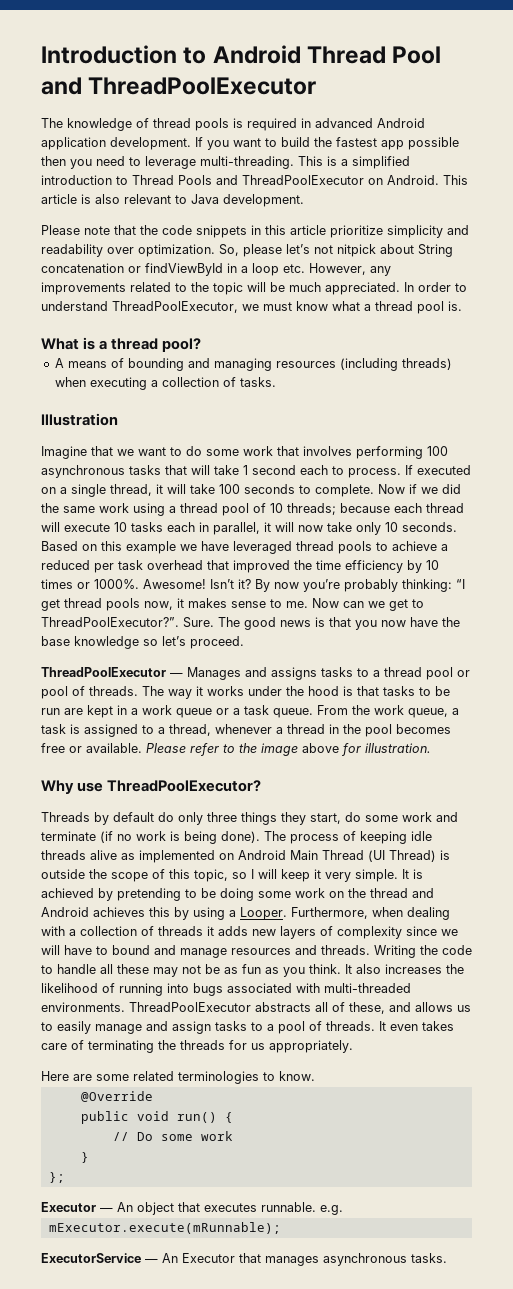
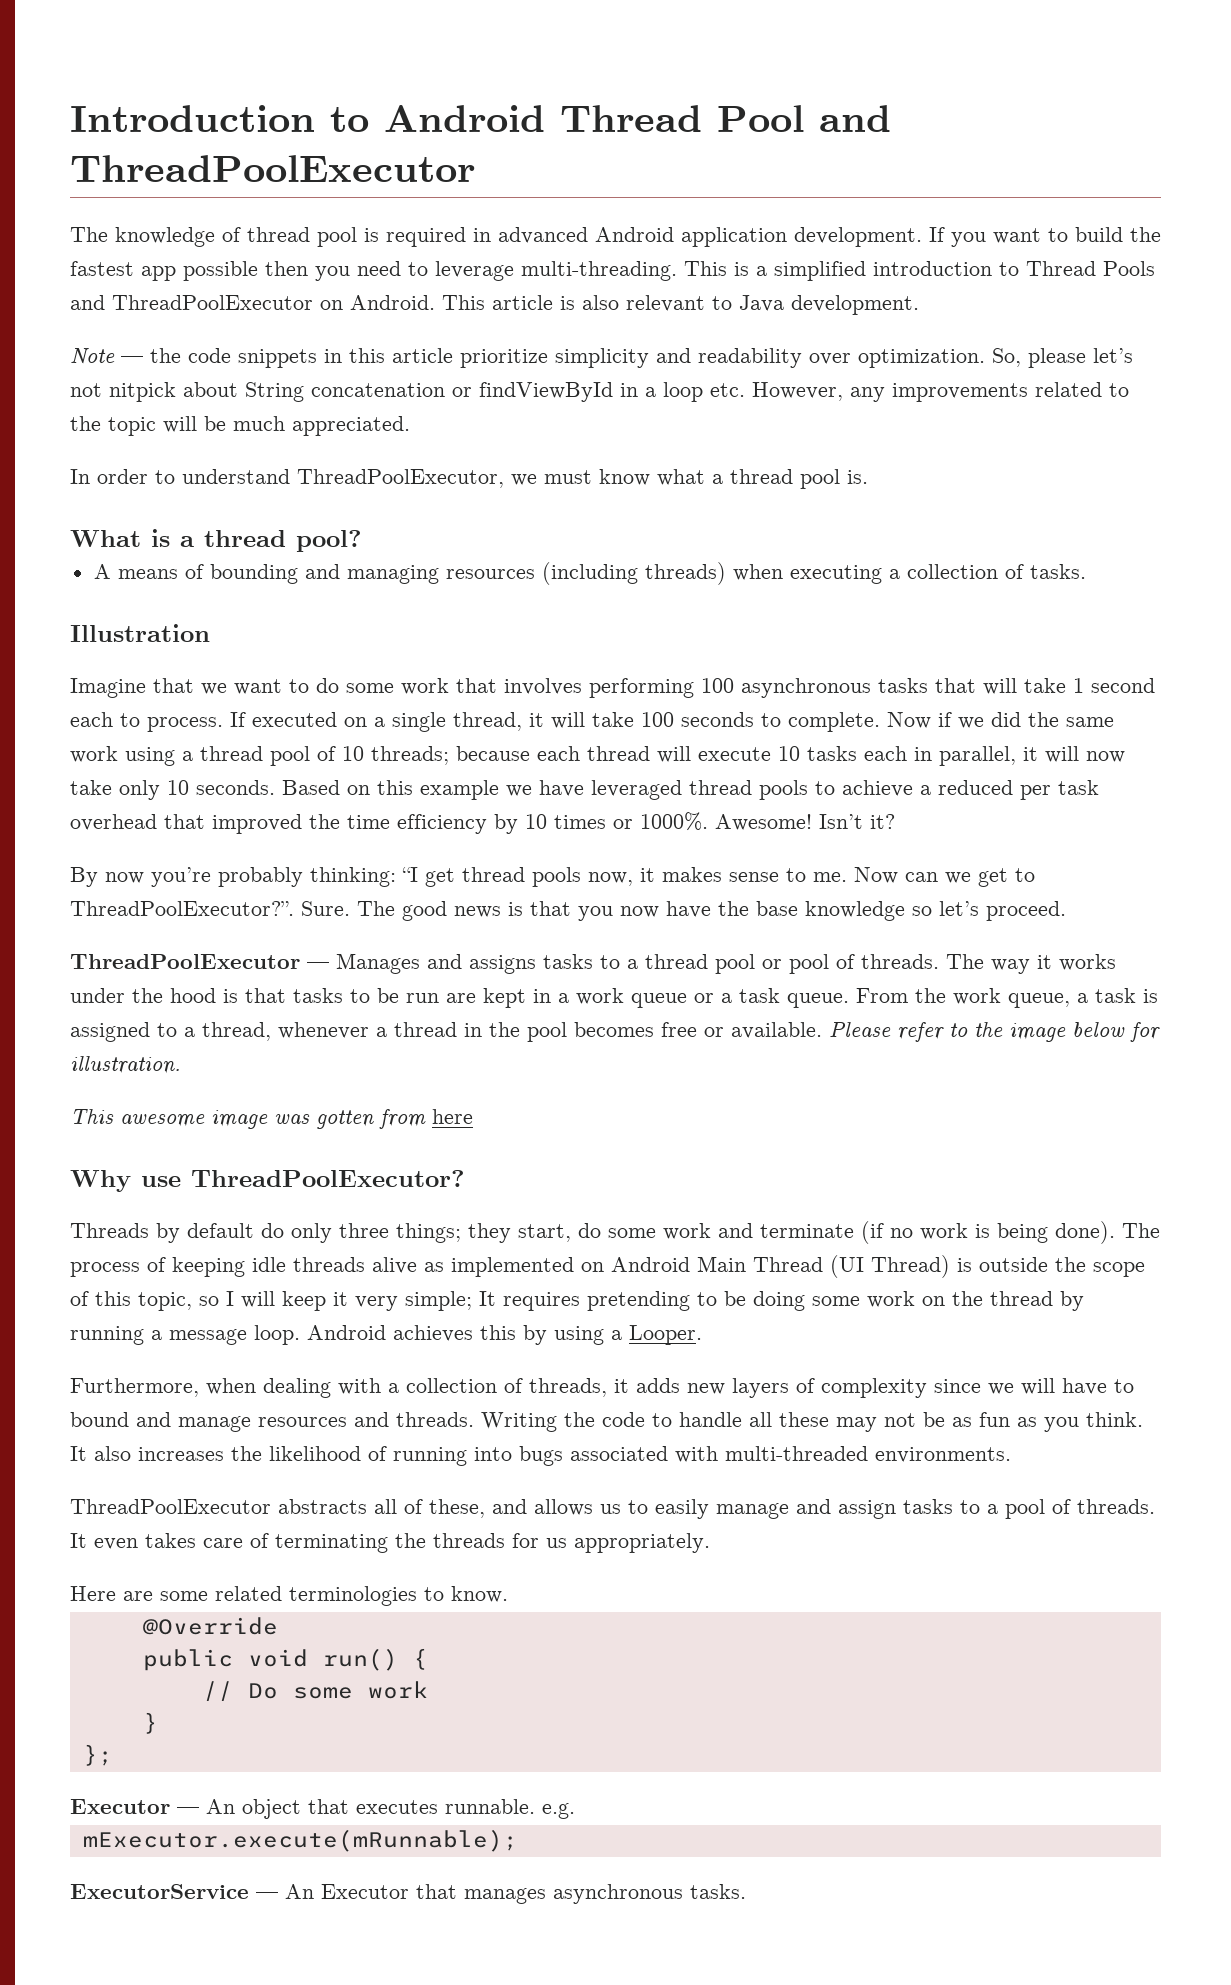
[195,118,229,131] pools -> [317,227,357,247] pool
[41,225,136,235] Please note that -> [70,348,143,364] Note —
(400, 288) none -> (410, 426) //
(251, 584) none -> (895, 821) //
[302,743,339,753] above -> [1072,1022,1125,1037] below
(431, 748) none -> [70,1109,473,1129] // This awesome image was gotten from here
[241,812,277,825] things -> [396,1223,461,1243] things;
[355,869,423,882] [41,888,113,901] simple. It is achieved by -> [405,1291,580,1311] simple; It requires
[412,888,434,898] and -> [1060,1291,1084,1311] [70,1325,300,1345] by running a message loop.
(287, 913) none -> (702, 1335) //
[158,926,203,936] threads -> [529,1378,607,1397] threads,
(125, 1007) none -> (1011, 1455) //

